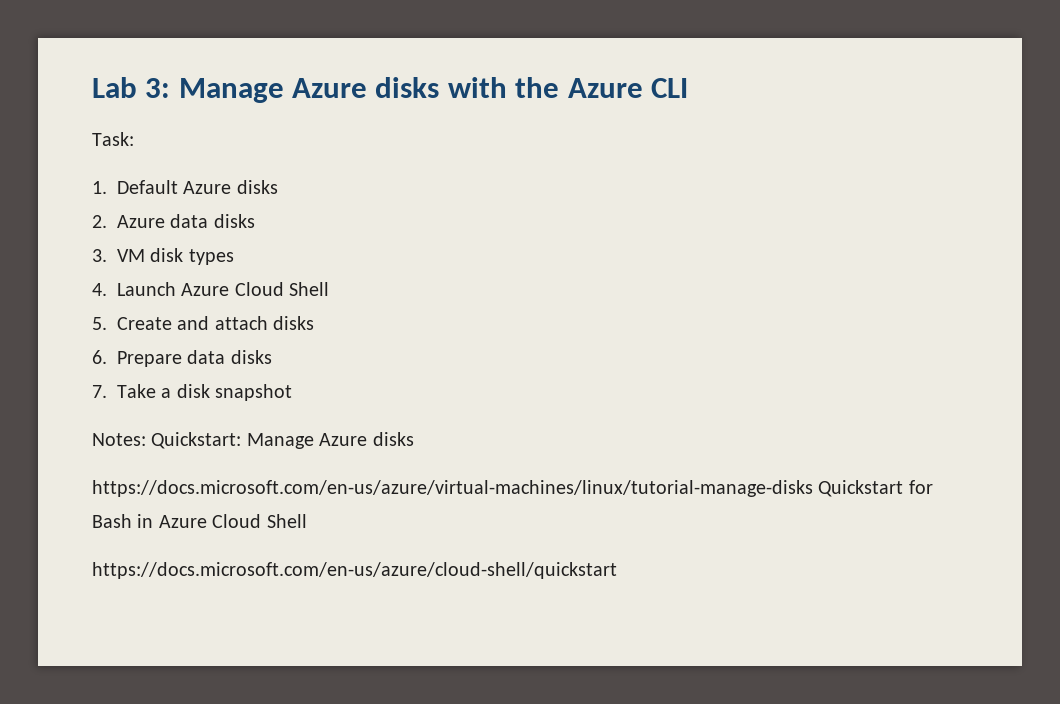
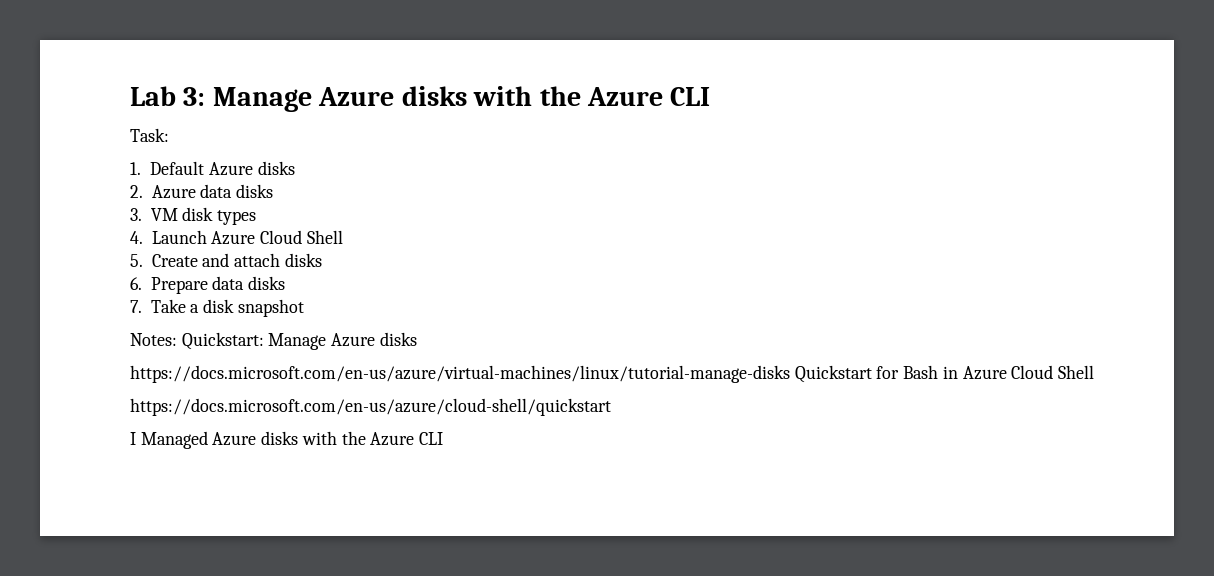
(617, 570) none -> [130,431,444,449] // I Managed Azure disks with the Azure CLI

